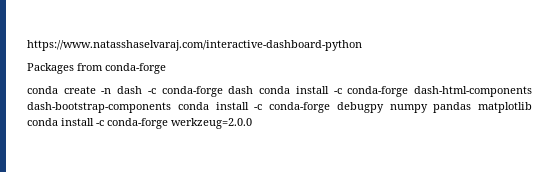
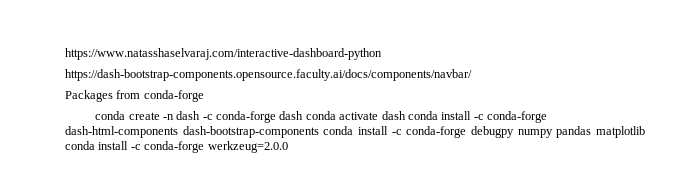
(362, 45) none -> [65,69,472,81] // https://dash-bootstrap-components.opensource.faculty.ai/docs/components/navbar/
(291, 90) none -> [339,111,438,120] activate dash conda

